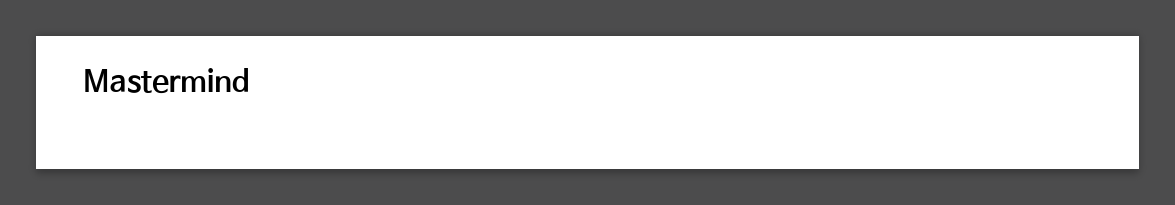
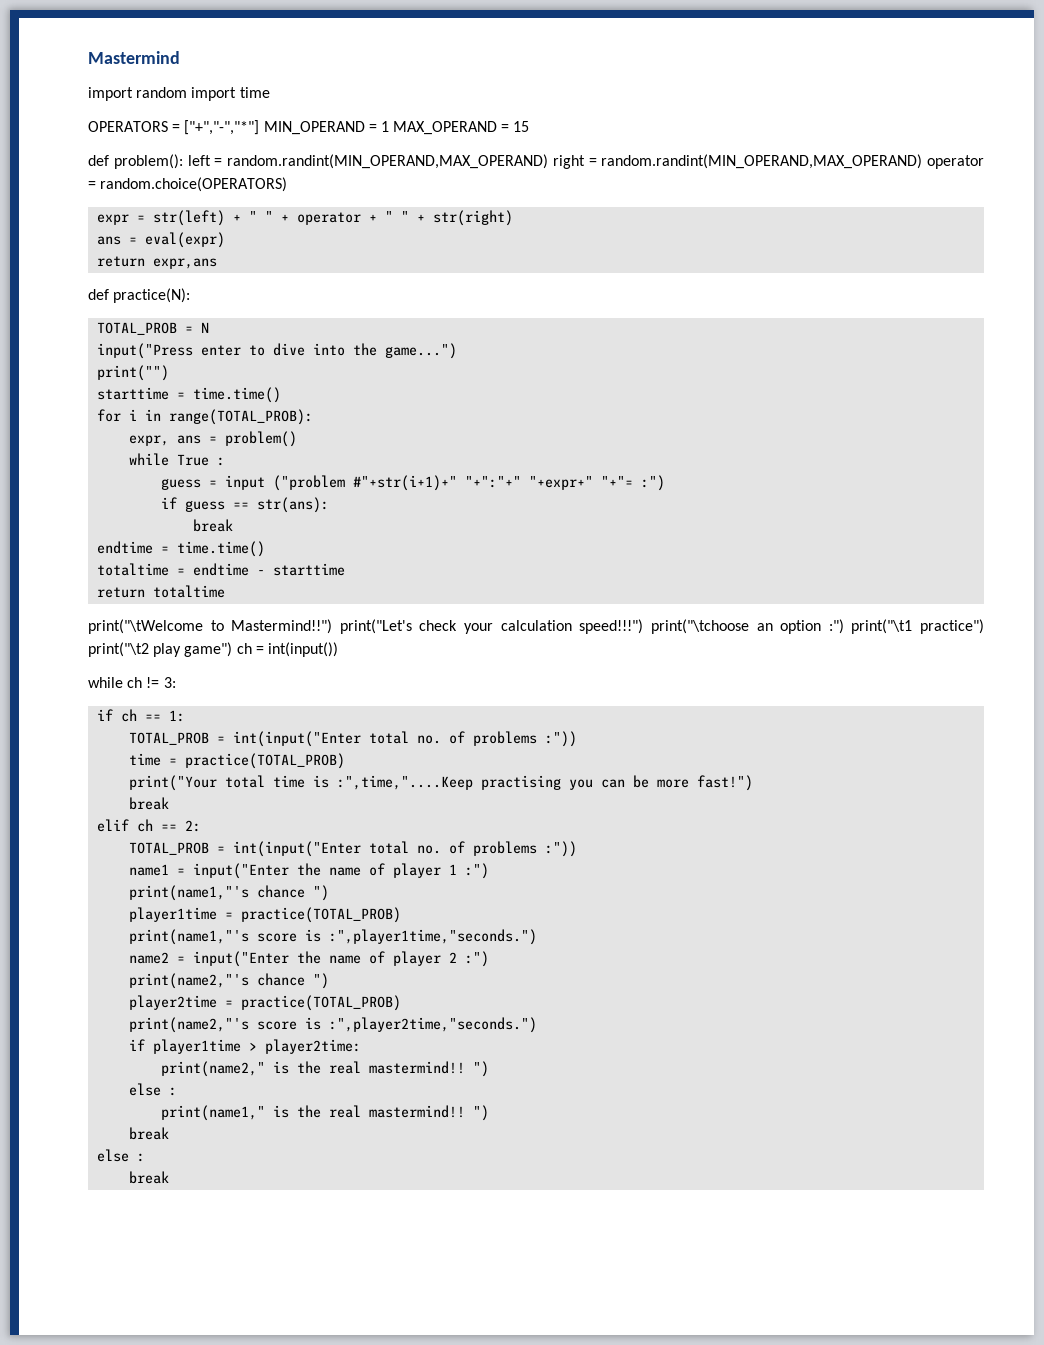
(250, 81) none -> [88,87,270,101] [88,120,530,135] [88,154,984,169] [88,177,288,192] [97,210,514,226] [97,232,226,248] [97,256,218,269] [88,288,191,303] [97,322,210,335] [97,343,458,359] [97,365,170,381] [97,387,282,403] [97,409,314,425] [129,431,298,447] [129,453,226,466] [161,475,666,491] [161,497,330,513] [193,519,234,532] [97,541,266,557] [97,563,346,576] [97,585,226,598] [88,619,985,634] [88,642,338,657] [88,677,176,688] [97,709,186,722] [129,731,578,747] [129,753,346,769] [129,775,754,791] [129,797,170,810] [97,819,202,832] [129,841,578,857] [129,863,490,879] [129,885,330,901] [129,907,402,923] [129,929,538,945] [129,951,490,967] [129,973,330,989] [129,995,402,1011] [129,1017,538,1033] [129,1039,362,1054] [161,1061,490,1077] [129,1083,178,1096] [161,1105,490,1121] [129,1127,170,1140] [97,1149,146,1162] [129,1171,170,1184] // import random import time // OPERATORS = ["+","-","*"] MIN_OPERAND = 1 MAX_OPERAND = 15 // def problem(): left = random.randint(MIN_OPERAND,MAX_OPERAND) right = random.randint(MIN_OPERAND,MAX_OPERAND) operator = random.choice(OPERATORS) // expr = str(left) + " " + operator + " " + str(right) // ans = eval(expr) // return expr,ans // def practice(N): // TOTAL_PROB = N // input("Press enter to dive into the game...") // print("") // starttime = time.time() // for i in range(TOTAL_PROB): // expr, ans = problem() // while True : // guess = input ("problem #"+str(i+1)+" "+":"+" "+expr+" "+"= :") // if guess == str(ans): // break // endtime = time.time() // totaltime = endtime - starttime // return totaltime // print("\tWelcome to Mastermind!!") print("Let's check your calculation speed!!!") print("\tchoose an option :") print("\t1 practice") print("\t2 play game") ch = int(input()) // while ch != 3: // if ch == 1: // TOTAL_PROB = int(input("Enter total no. of problems :")) // time = practice(TOTAL_PROB) // print("Your total time is :",time,"....Keep practising you can be more fast!") // break // elif ch == 2: // TOTAL_PROB = int(input("Enter total no. of problems :")) // name1 = input("Enter the name of player 1 :") // print(name1,"'s chance ") // player1time = practice(TOTAL_PROB) // print(name1,"'s score is :",player1time,"seconds.") // name2 = input("Enter the name of player 2 :") // print(name2,"'s chance ") // player2time = practice(TOTAL_PROB) // print(name2,"'s score is :",player2time,"seconds.") // if player1time > player2time: // print(name2," is the real mastermind!! ") // else : // print(name1," is the real mastermind!! ") // break // else : // break

